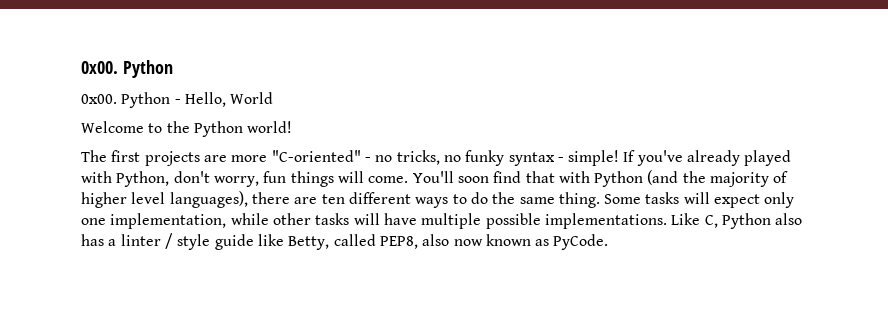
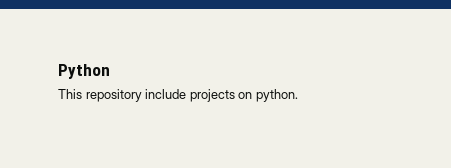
[81,61,118,74] 0x00. -> (58, 71) none
[81,92,274,108] [81,121,293,137] [81,150,792,166] [81,170,789,187] [81,191,795,208] [81,213,803,229] [81,233,609,250] 0x00. Python - Hello, World // Welcome to the Python world! // The first projects are more "C-oriented" - no tricks, no funky syntax - simple! If you've already played with Python, don't worry, fun things will come. You'll soon find that with Python (and the majority of higher level languages), there are ten different ways to do the same thing. Some tasks will expect only one implementation, while other tasks will have multiple possible implementations. Like C, Python also has a linter / style guide like Betty, called PEP8, also now known as PyCode. -> [58,89,298,102] This repository include projects on python.

